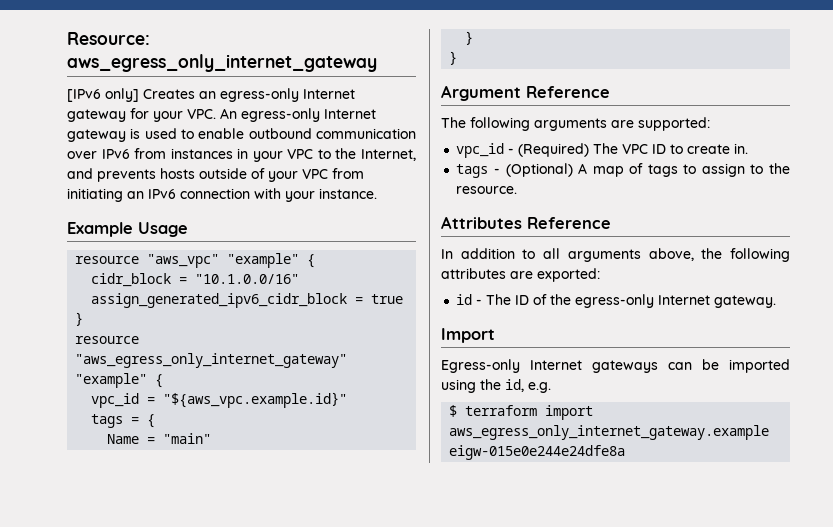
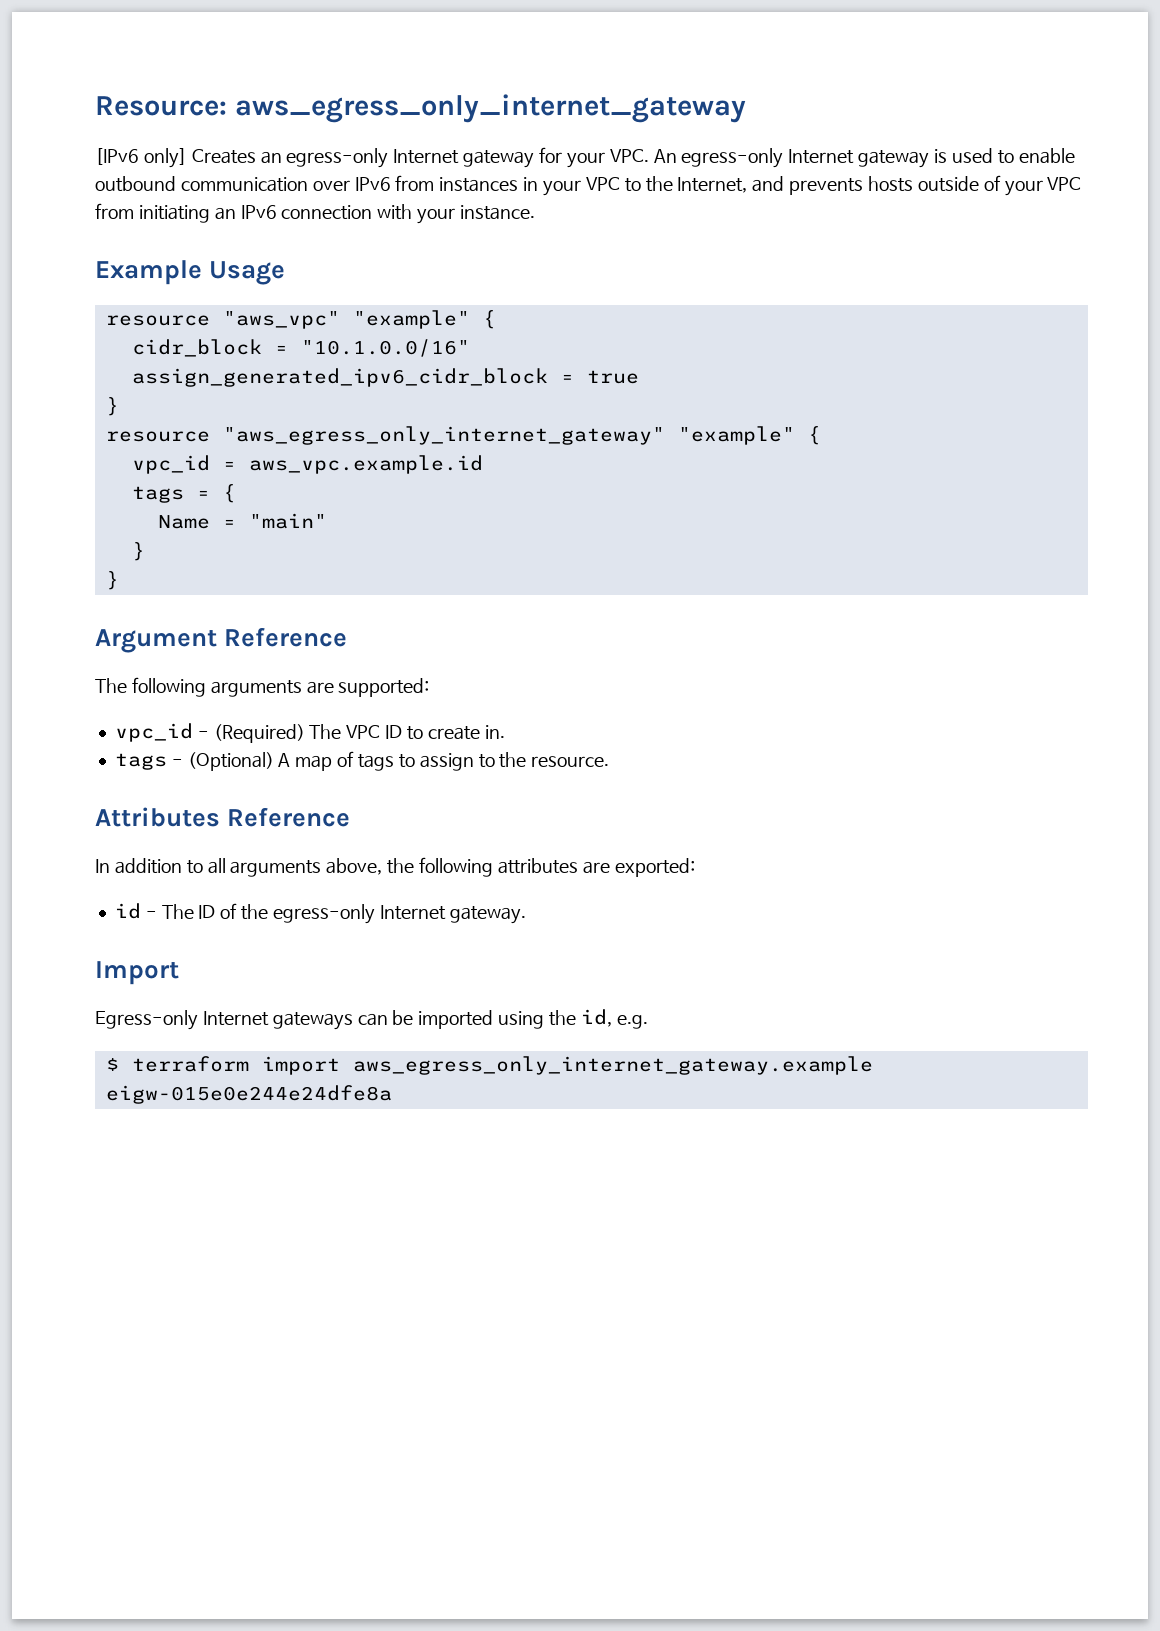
[163,392,348,408] "${aws_vpc.example.id}" -> [248,455,483,474] aws_vpc.example.id

